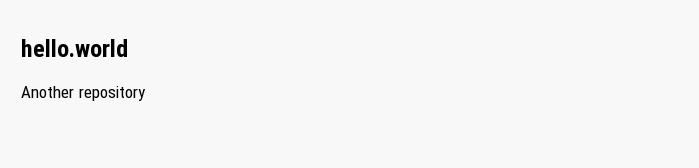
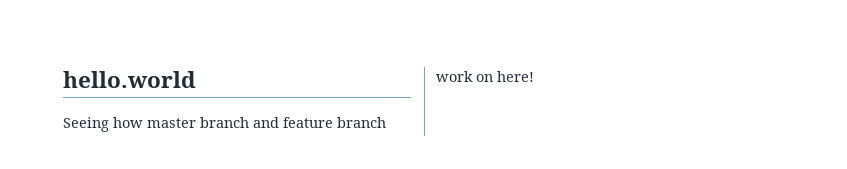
[21,86,146,101] Another repository -> [63,117,386,132] [436,71,534,82] Seeing how master branch and feature branch work on here!

